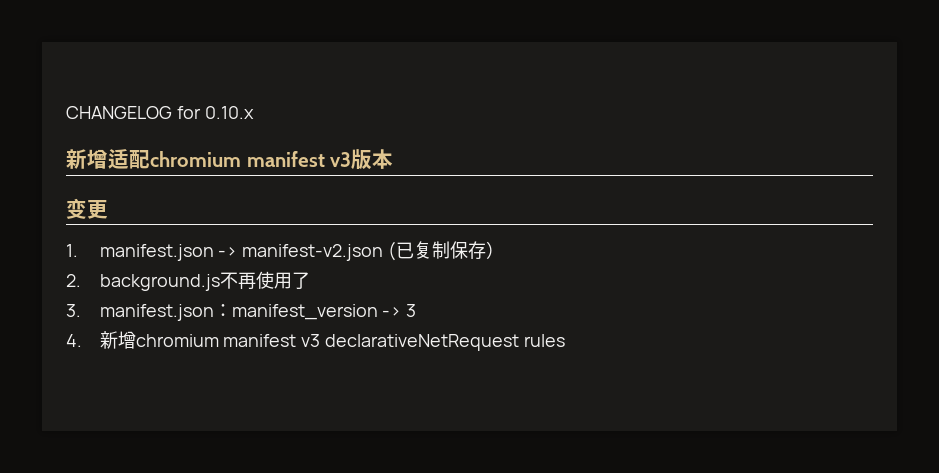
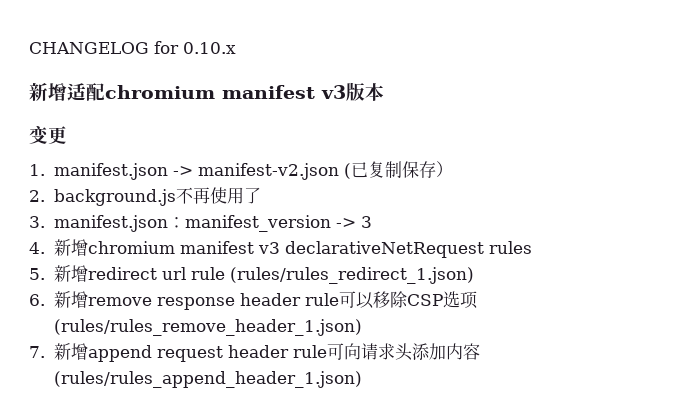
(566, 340) none -> [29,265,474,284] [29,291,478,310] [53,319,362,336] [29,343,480,362] [53,371,362,388] // 5.新增redirect url rule (rules/rules_redirect_1.json) // 6.新增remove response header rule可以移除CSP选项(rules/rules_remove_header_1.json) // 7.新增append request header rule可向请求头添加内容(rules/rules_append_header_1.json)

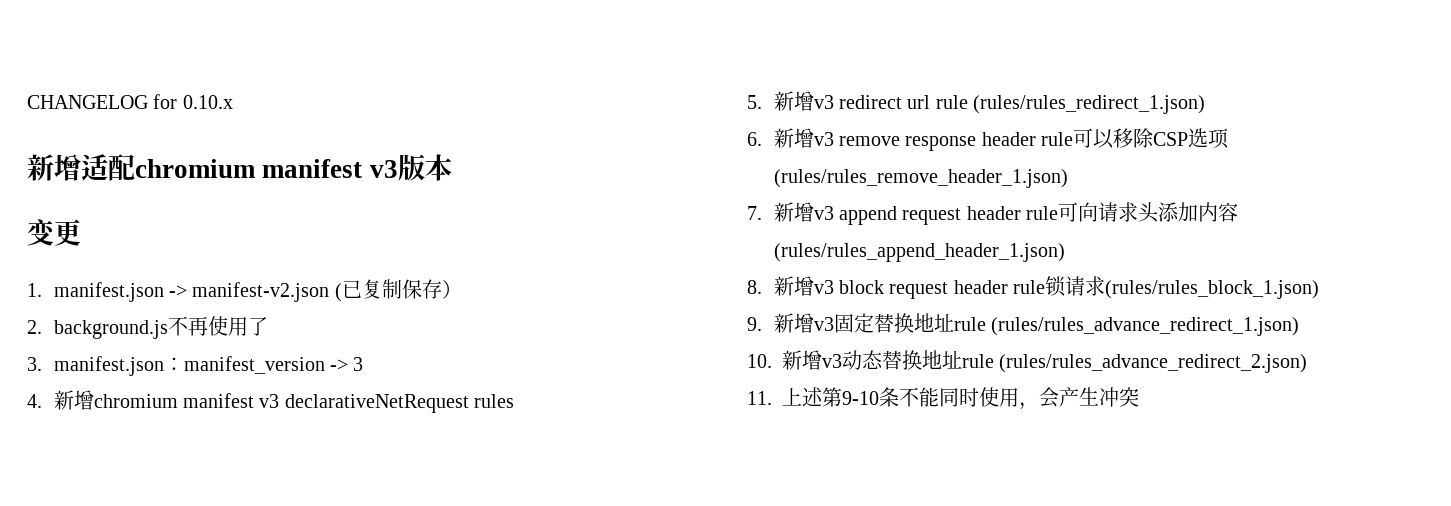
(88, 273) none -> [813,95,834,109] v3
(88, 299) none -> [813,132,834,146] v3
(88, 351) none -> [813,206,834,220] v3
(362, 379) none -> [747,276,1320,299] [747,313,1299,336] [747,350,1308,373] [747,387,1139,410] // 8.新增v3 block request header rule锁请求(rules/rules_block_1.json) // 9.新增v3固定替换地址rule (rules/rules_advance_redirect_1.json) // 10.新增v3动态替换地址rule (rules/rules_advance_redirect_2.json) // 11.上述第9-10条不能同时使用，会产生冲突

